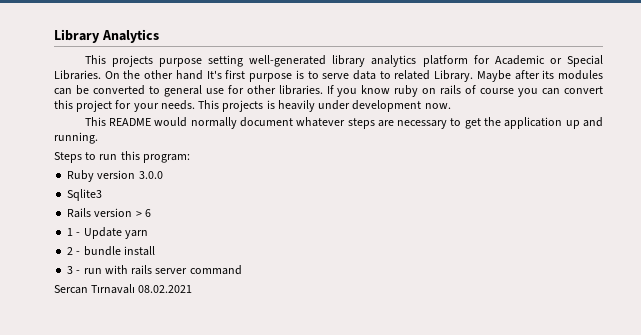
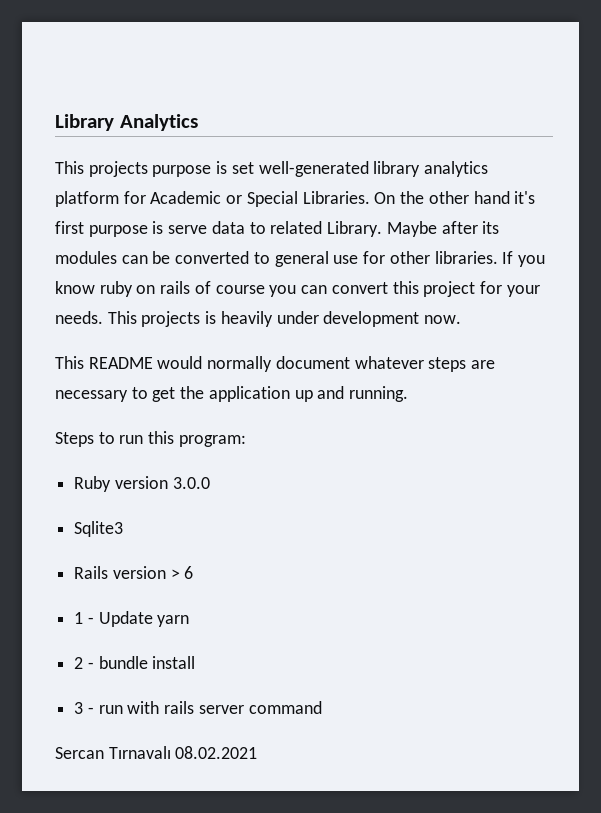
[208,55,244,67] setting -> [216,161,254,174] is set
[206,70,222,79] It's -> [514,191,536,204] it's
[307,71,319,79] to -> (164, 227) none

